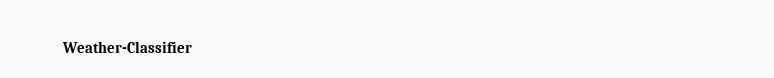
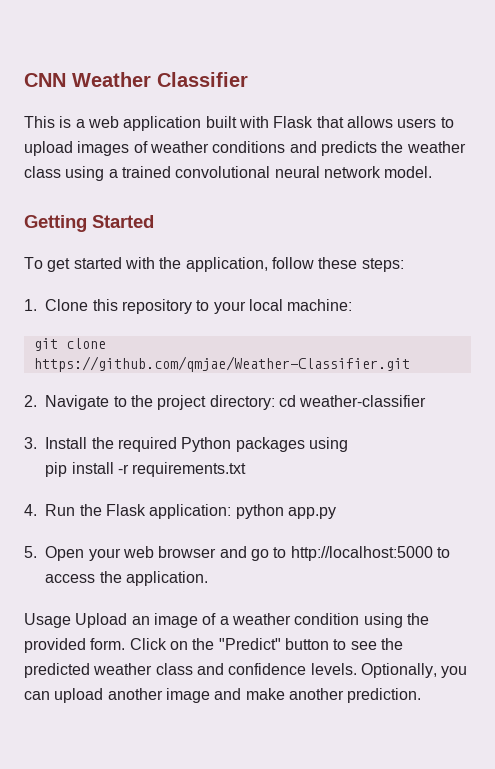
[62,41,192,53] Weather-Classifier -> [24,72,248,87] [24,116,454,131] [24,141,466,156] [24,166,433,181] [24,215,154,232] [24,257,404,272] [24,299,353,314] [33,338,106,351] [33,356,410,372] [24,395,427,410] [24,437,348,452] [45,462,247,477] [24,504,336,519] [24,546,450,561] [45,571,209,586] [24,613,429,628] [24,638,403,653] [24,663,468,678] [24,688,422,703] CNN Weather Classifier // This is a web application built with Flask that allows users to upload images of weather conditions and predicts the weather class using a trained convolutional neural network model. // Getting Started // To get started with the application, follow these steps: // 1. Clone this repository to your local machine: // git clone https://github.com/qmjae/Weather-Classifier.git // 2. Navigate to the project directory: cd weather-classifier // 3. Install the required Python packages using // pip install -r requirements.txt // 4. Run the Flask application: python app.py // 5. Open your web browser and go to http://localhost:5000 to access the application. // Usage Upload an image of a weather condition using the provided form. Click on the "Predict" button to see the predicted weather class and confidence levels. Optionally, you can upload another image and make another prediction.

